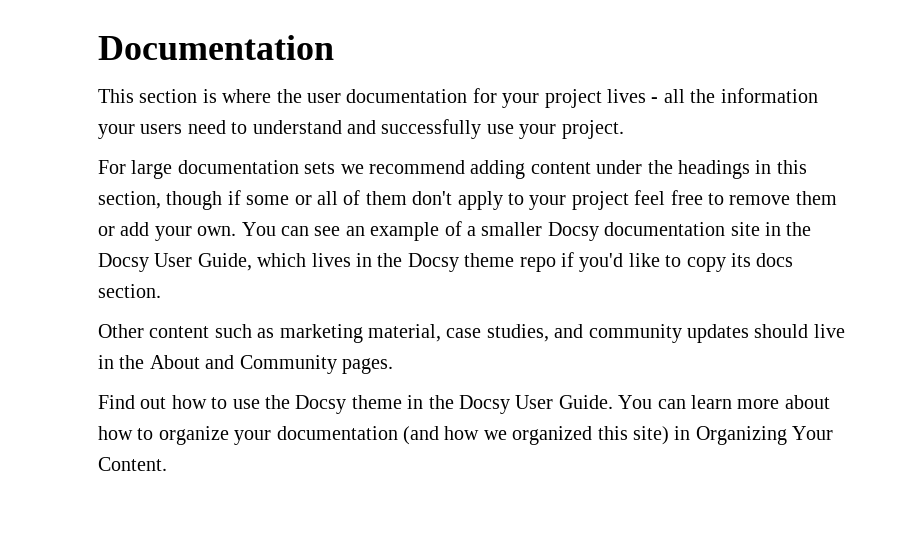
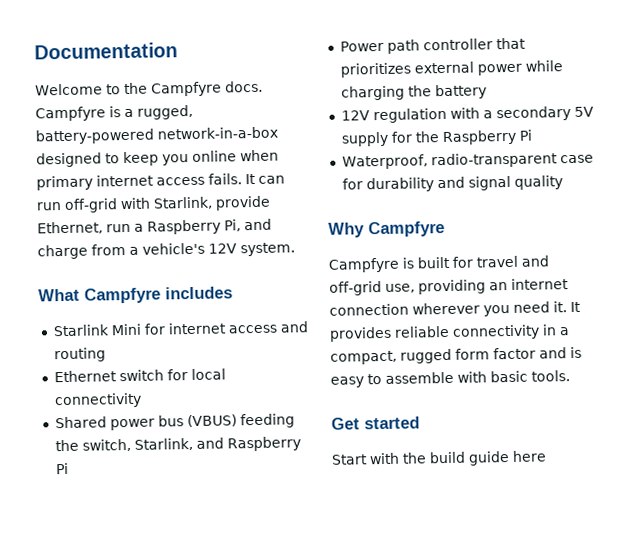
[98,88,818,108] [98,119,624,139] [98,160,807,179] [98,190,837,210] [98,221,812,241] [98,252,794,272] [98,284,161,298] [98,324,845,343] [98,355,393,374] [98,395,830,414] [98,426,834,445] [98,457,167,471] This section is where the user documentation for your project lives - all the information your users need to understand and successfully use your project. // For large documentation sets we recommend adding content under the headings in this section, though if some or all of them don't apply to your project feel free to remove them or add your own. You can see an example of a smaller Docsy documentation site in the Docsy User Guide, which lives in the Docsy theme repo if you'd like to copy its docs section. // Other content such as marketing material, case studies, and community updates should live in the About and Community pages. // Find out how to use the Docsy theme in the Docsy User Guide. You can learn more about how to organize your documentation (and how we organized this site) in Organizing Your Content. -> [35,80,263,97] [35,104,193,122] [35,126,278,145] [36,149,279,168] [36,173,285,191] [36,195,271,213] [37,218,272,235] [37,242,295,260] [38,286,233,304] [52,321,308,337] [53,347,106,363] [53,368,226,383] [53,392,142,409] [54,413,295,431] [54,436,301,452] [55,462,69,475] [339,37,526,54] [339,60,563,78] [340,84,487,101] [340,106,594,124] [340,129,533,147] [341,152,594,170] [341,175,563,193] [328,221,445,238] [328,255,549,273] [329,278,569,296] [329,301,581,317] [329,324,570,342] [330,346,582,365] [330,370,570,388] [331,416,420,430] [331,450,547,466] Welcome to the Campfyre docs. Campfyre is a rugged, battery-powered network-in-a-box designed to keep you online when primary internet access fails. It can run off-grid with Starlink, provide Ethernet, run a Raspberry Pi, and charge from a vehicle's 12V system. // What Campfyre includes // Starlink Mini for internet access and routing // Ethernet switch for local connectivity // Shared power bus (VBUS) feeding the switch, Starlink, and Raspberry Pi // Power path controller that prioritizes external power while charging the battery // 12V regulation with a secondary 5V supply for the Raspberry Pi // Waterproof, radio-transparent case for durability and signal quality // Why Campfyre // Campfyre is built for travel and off-grid use, providing an internet connection wherever you need it. It provides reliable connectivity in a compact, rugged form factor and is easy to assemble with basic tools. // Get started // Start with the build guide here

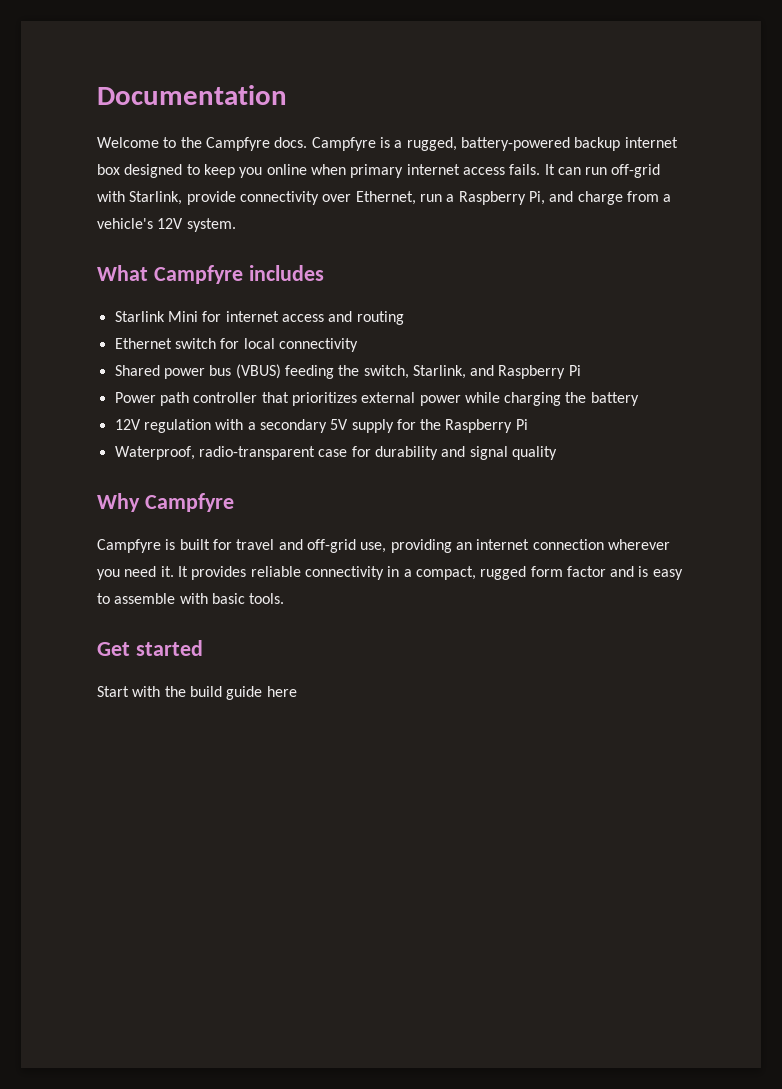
[157,126,278,140] network-in-a-box -> [574,137,678,151] [97,164,120,175] backup internet box
(271, 203) none -> [239,191,352,205] connectivity over

